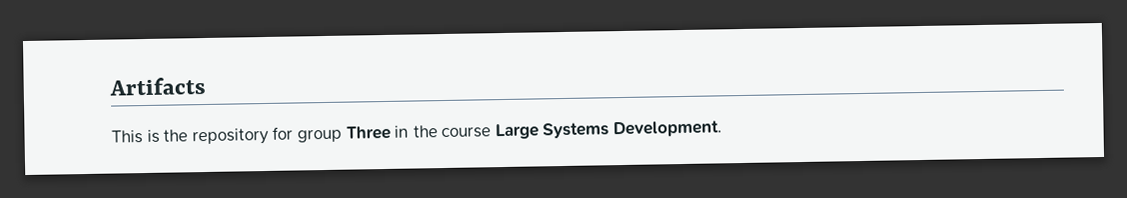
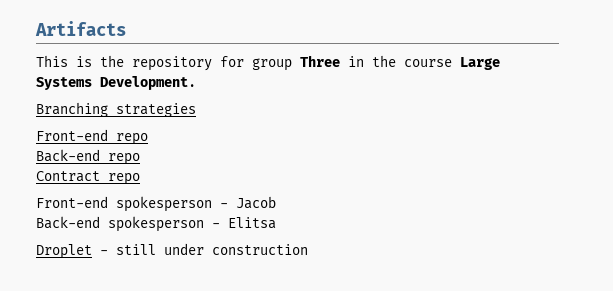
(723, 129) none -> [36,102,196,117] [36,129,148,145] [36,149,140,165] [36,171,140,185] [36,196,276,212] [36,216,276,232] [36,243,308,259] // Branching strategies // Front-end repo // Back-end repo // Contract repo // Front-end spokesperson - Jacob // Back-end spokesperson - Elitsa // Droplet - still under construction

